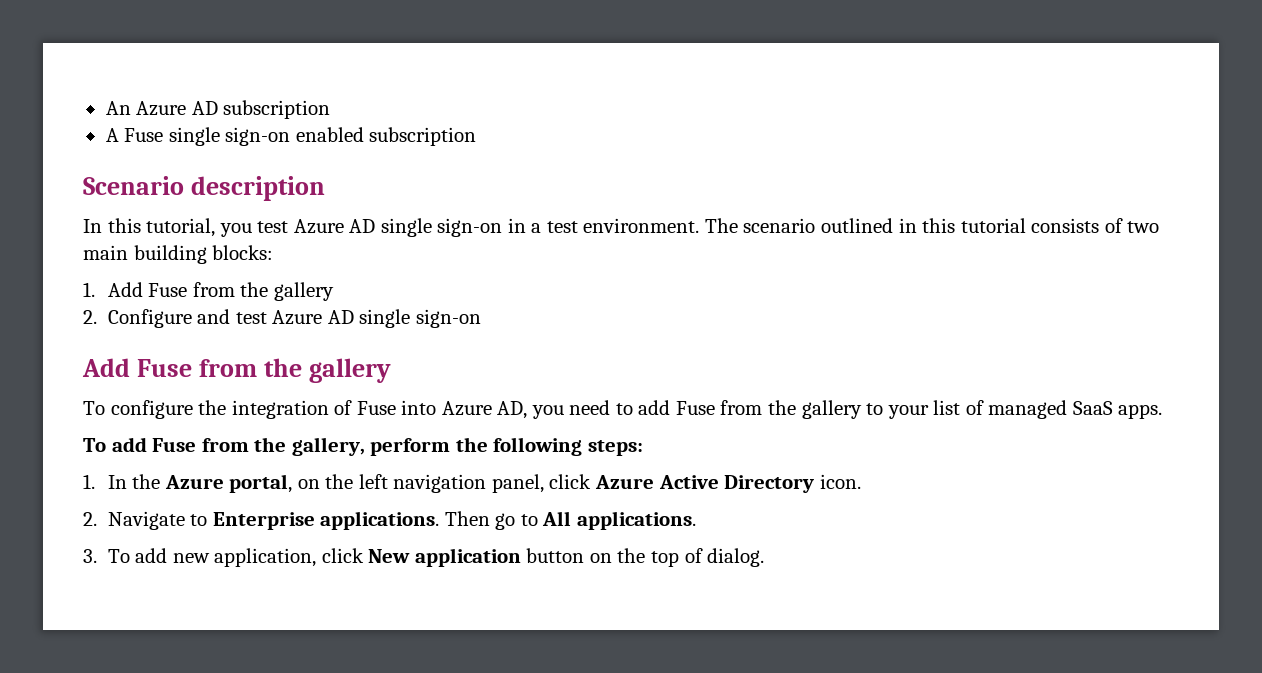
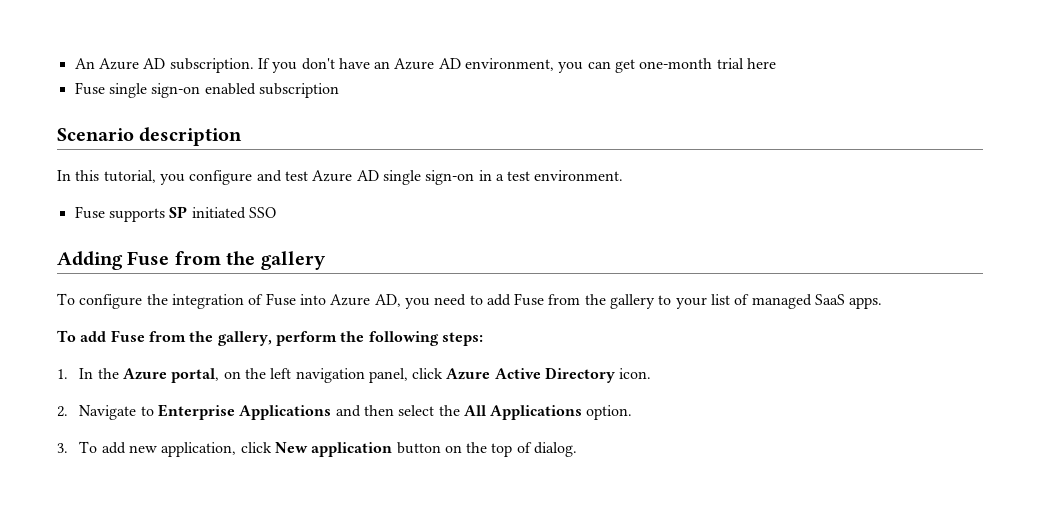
[223,100,331,119] [105,128,119,142] subscription // A -> [169,58,777,73] subscription. If you don't have an Azure AD environment, you can get one-month trial here //
(252, 230) none -> [189,170,282,185] configure and
[704,218,1160,233] [83,245,274,264] [83,282,334,301] [83,309,481,328] [82,358,130,377] The scenario outlined in this tutorial consists of two main building blocks: // 1. Add Fuse from the gallery // 2. Configure and test Azure AD single sign-on // Add -> [74,206,276,222] [57,251,123,270] // Fuse supports SP initiated SSO // Adding
[320,511,696,530] applications. Then go to All applications. -> [239,405,633,420] Applications and then select the All Applications option.

